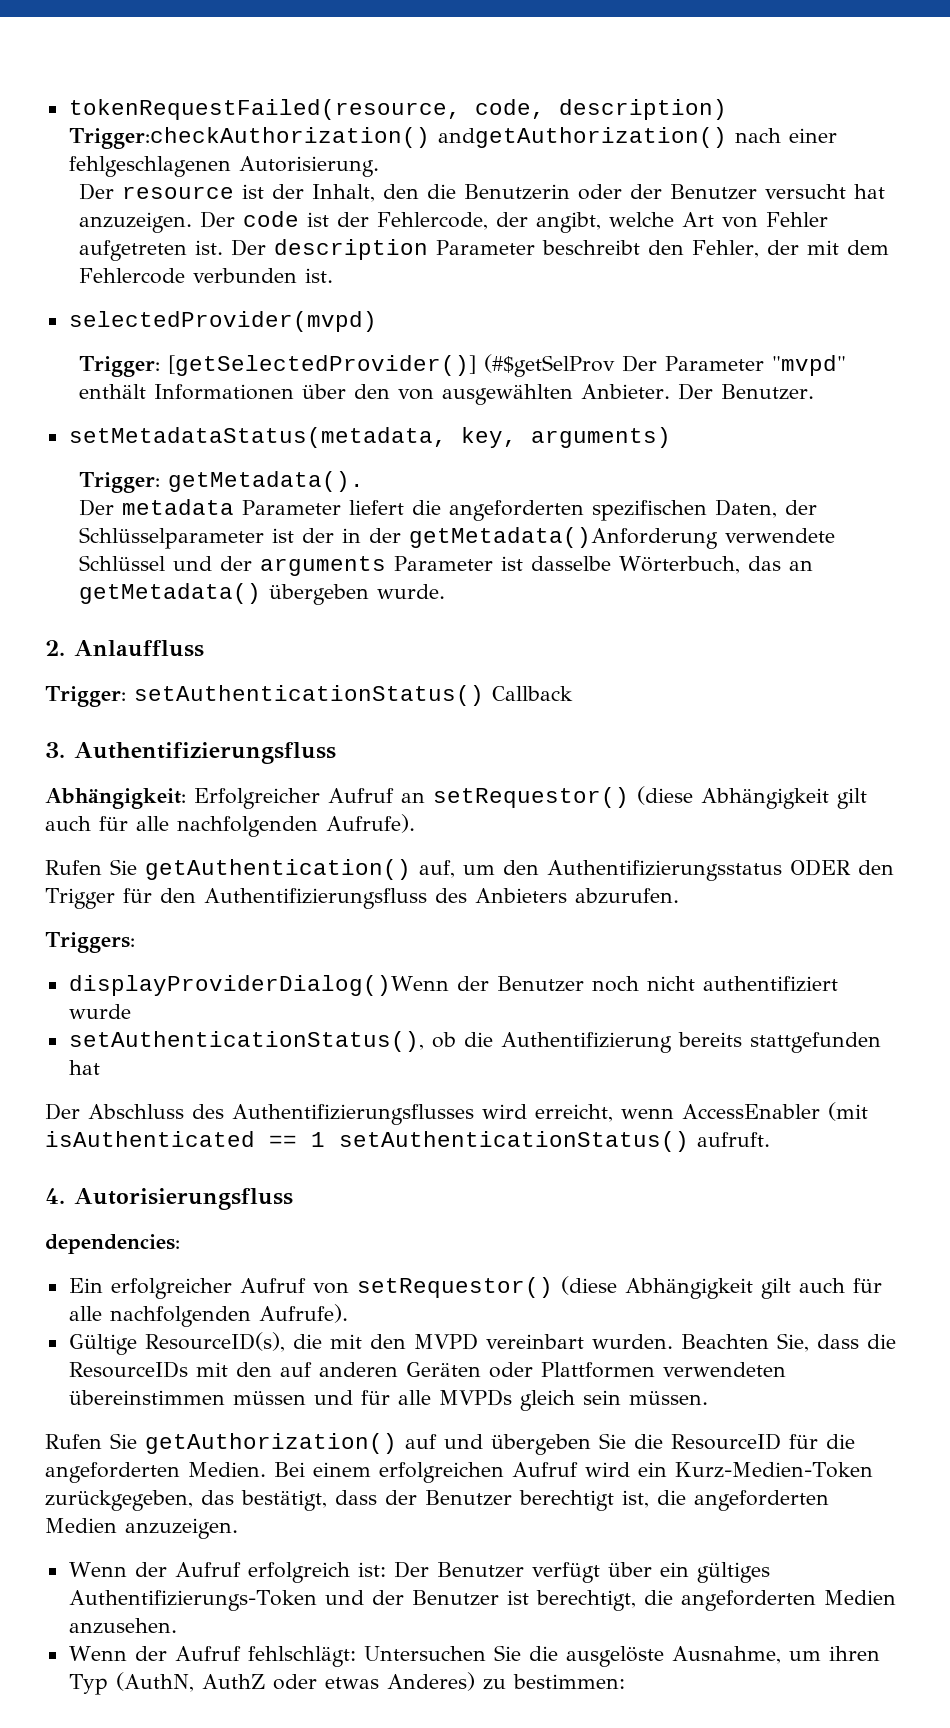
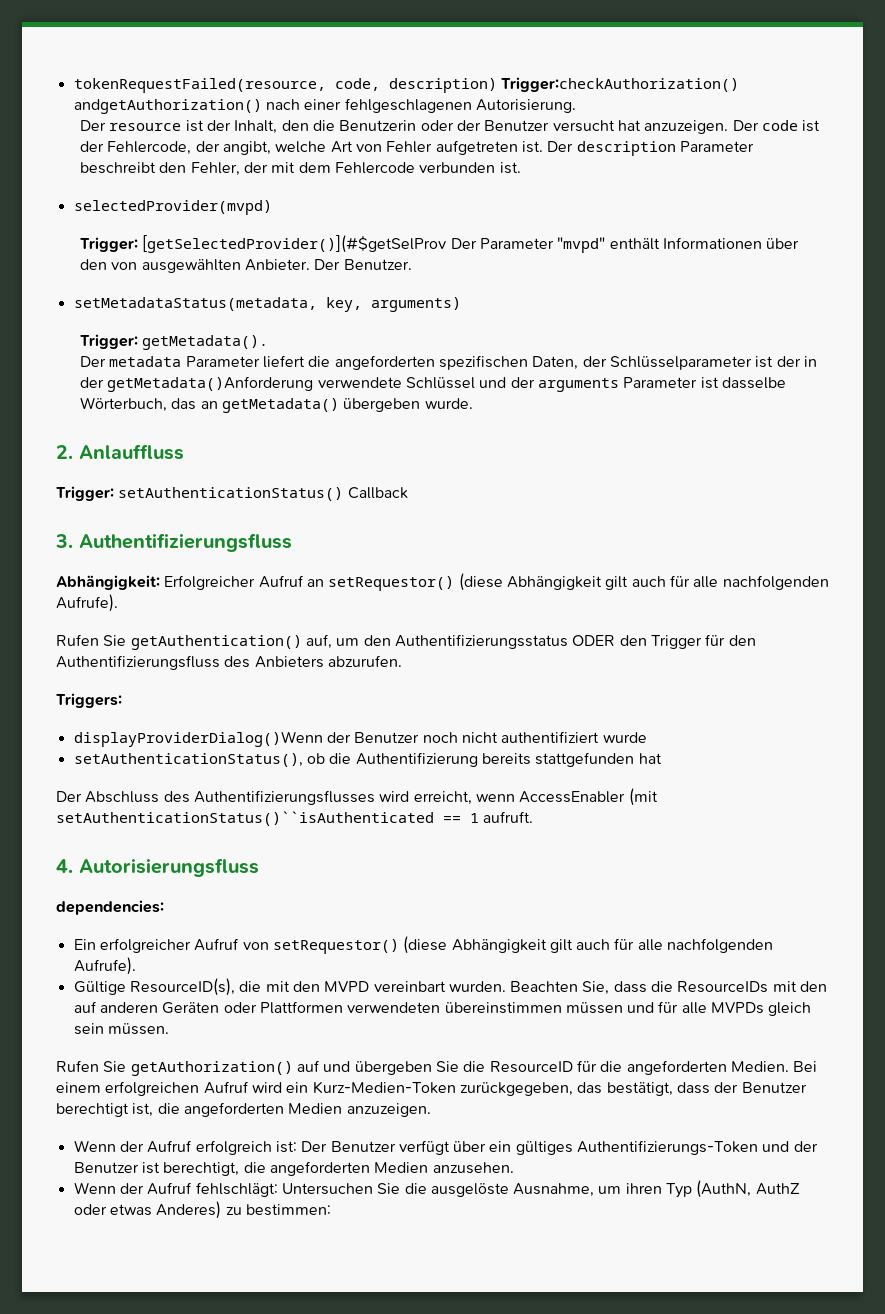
[167,354,615,377] [getSelectedProvider()] (#$getSelProv -> [142,235,447,253] [getSelectedProvider()](#$getSelProv
[45,1131,255,1147] isAuthenticated -> [56,811,434,826] setAuthenticationStatus()``isAuthenticated
[339,1131,689,1152] setAuthenticationStatus() -> (479, 818) none

